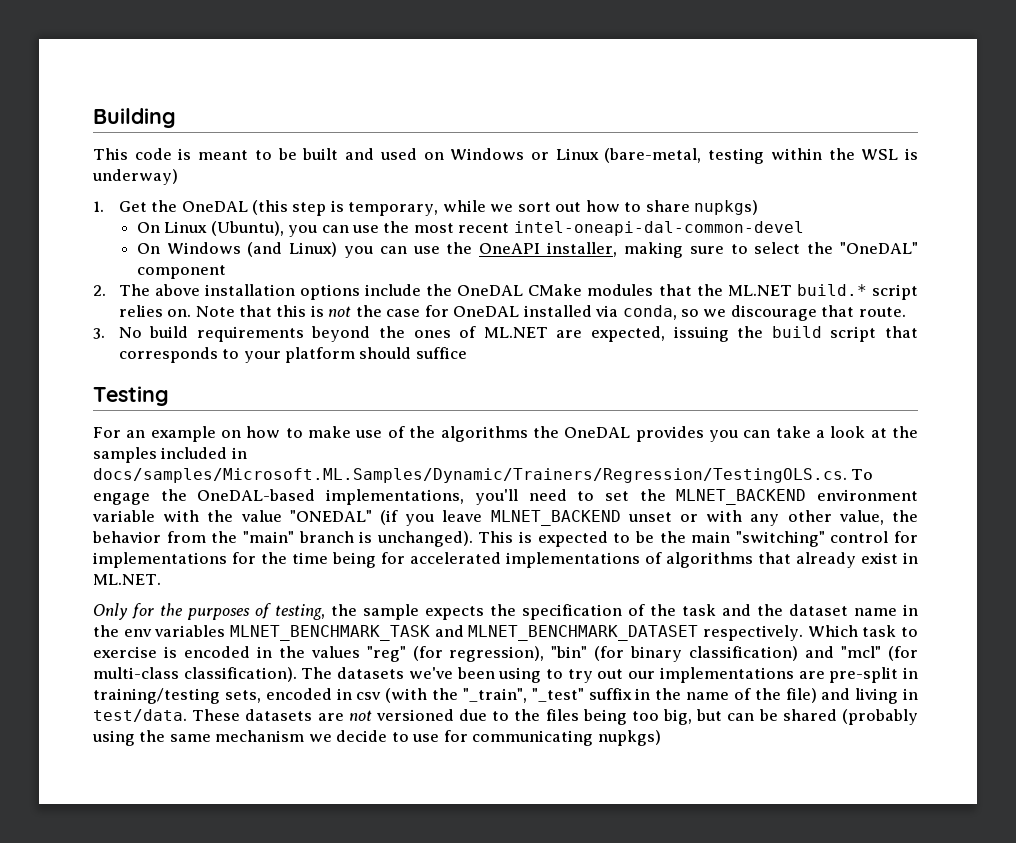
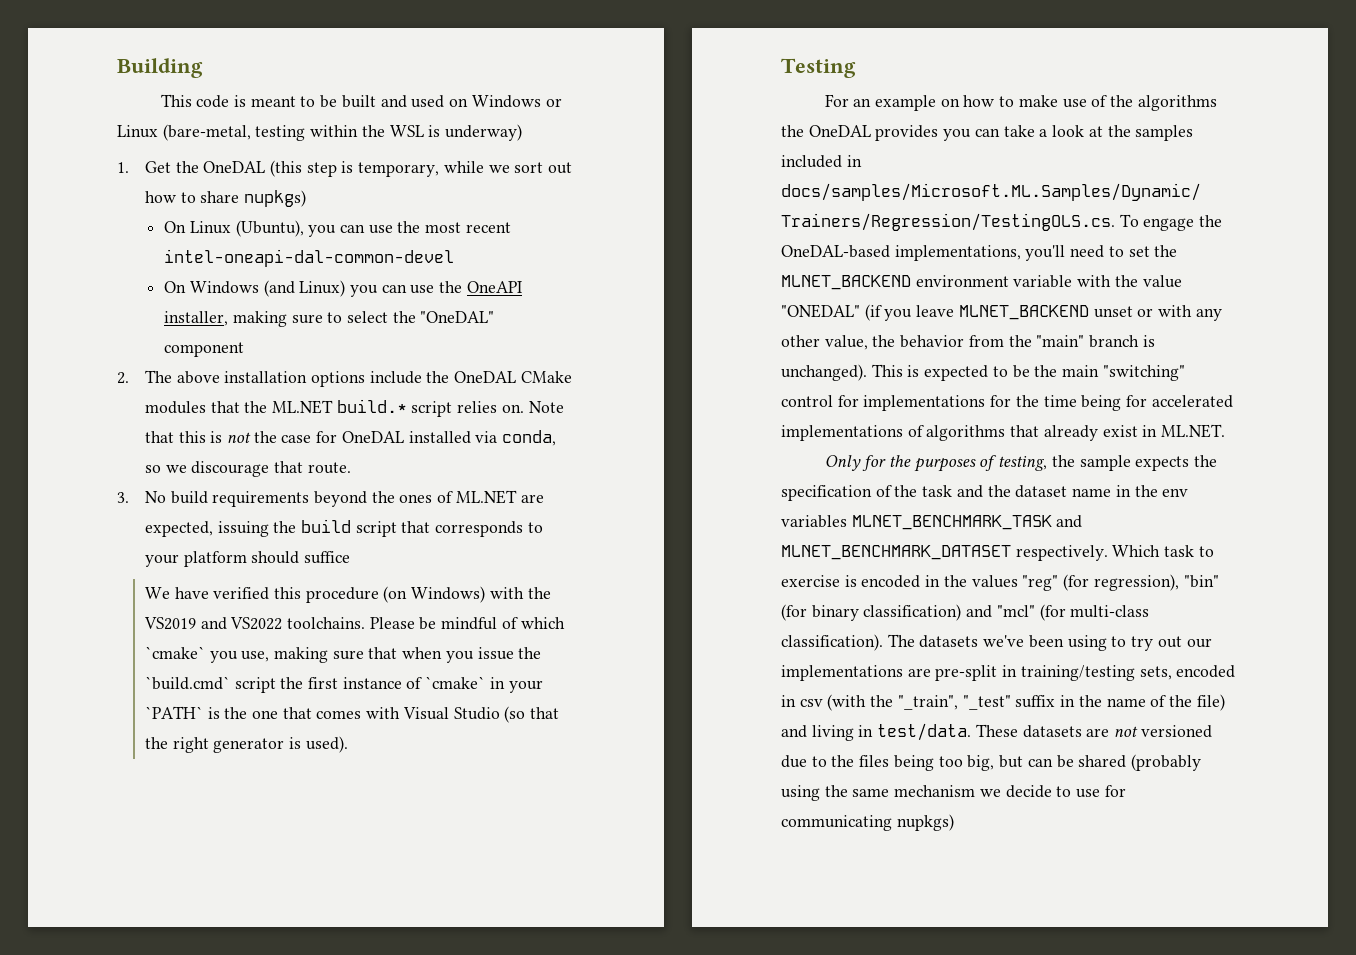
(467, 353) none -> [144,586,551,603] [143,617,565,630] [144,646,542,663] [144,676,543,693] [144,706,560,723] [144,736,348,753] // We have verified this procedure (on Windows) with the VS2019 and VS2022 toolchains. Please be mindful of which `cmake` you use, making sure that when you issue the `build.cmd` script the first instance of `cmake` in your `PATH` is the one that comes with Visual Studio (so that the right generator is used).

